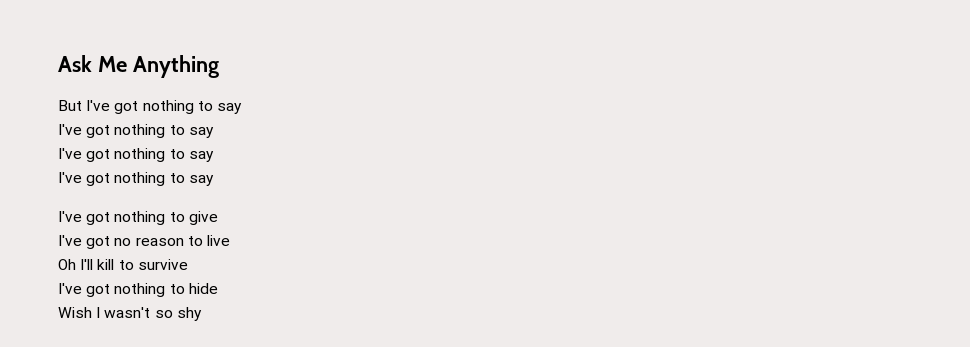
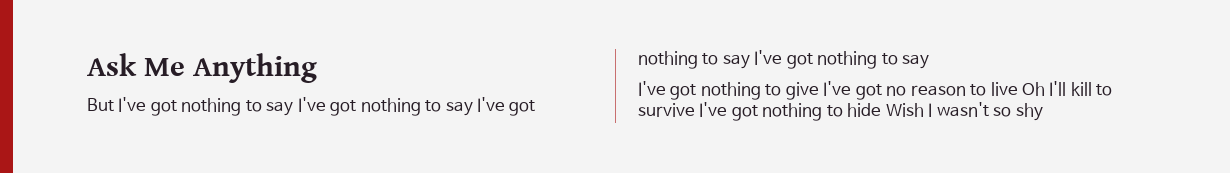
[58,124,214,138] [58,148,214,162] // I've got nothing to say // I've got nothing to say // -> [297,97,536,116] [638,51,750,69] I've got nothing to say I've got nothing to say
(218, 218) // -> (819, 91) none
(230, 240) // -> (1018, 89) none
(188, 264) // -> (695, 110) none
(218, 288) // -> (882, 110) none

